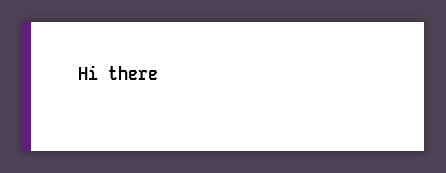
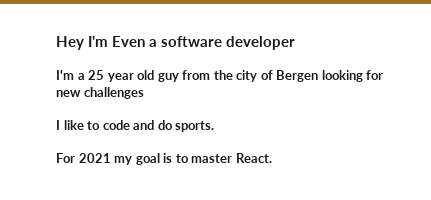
[78,65,158,80] Hi there -> [56,36,295,50] [56,70,384,82] [56,87,144,99] [56,120,215,132] [56,153,272,165] Hey I'm Even a software developer // I'm a 25 year old guy from the city of Bergen looking for new challenges // I like to code and do sports. // For 2021 my goal is to master React.

